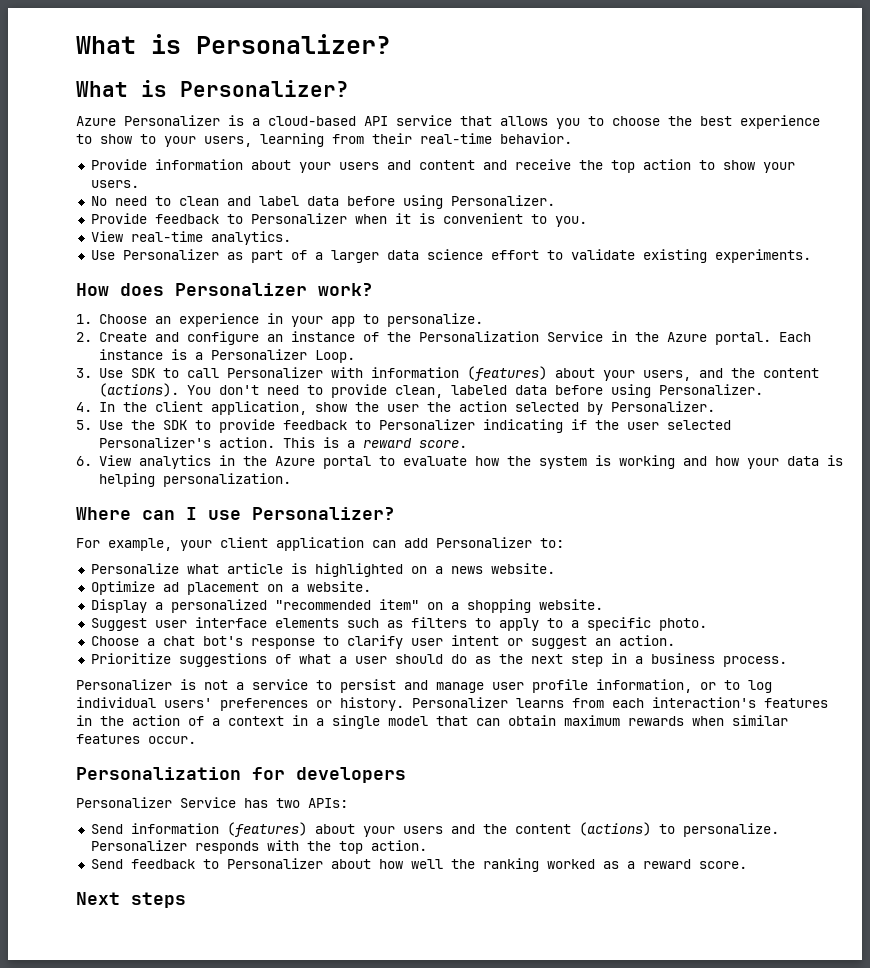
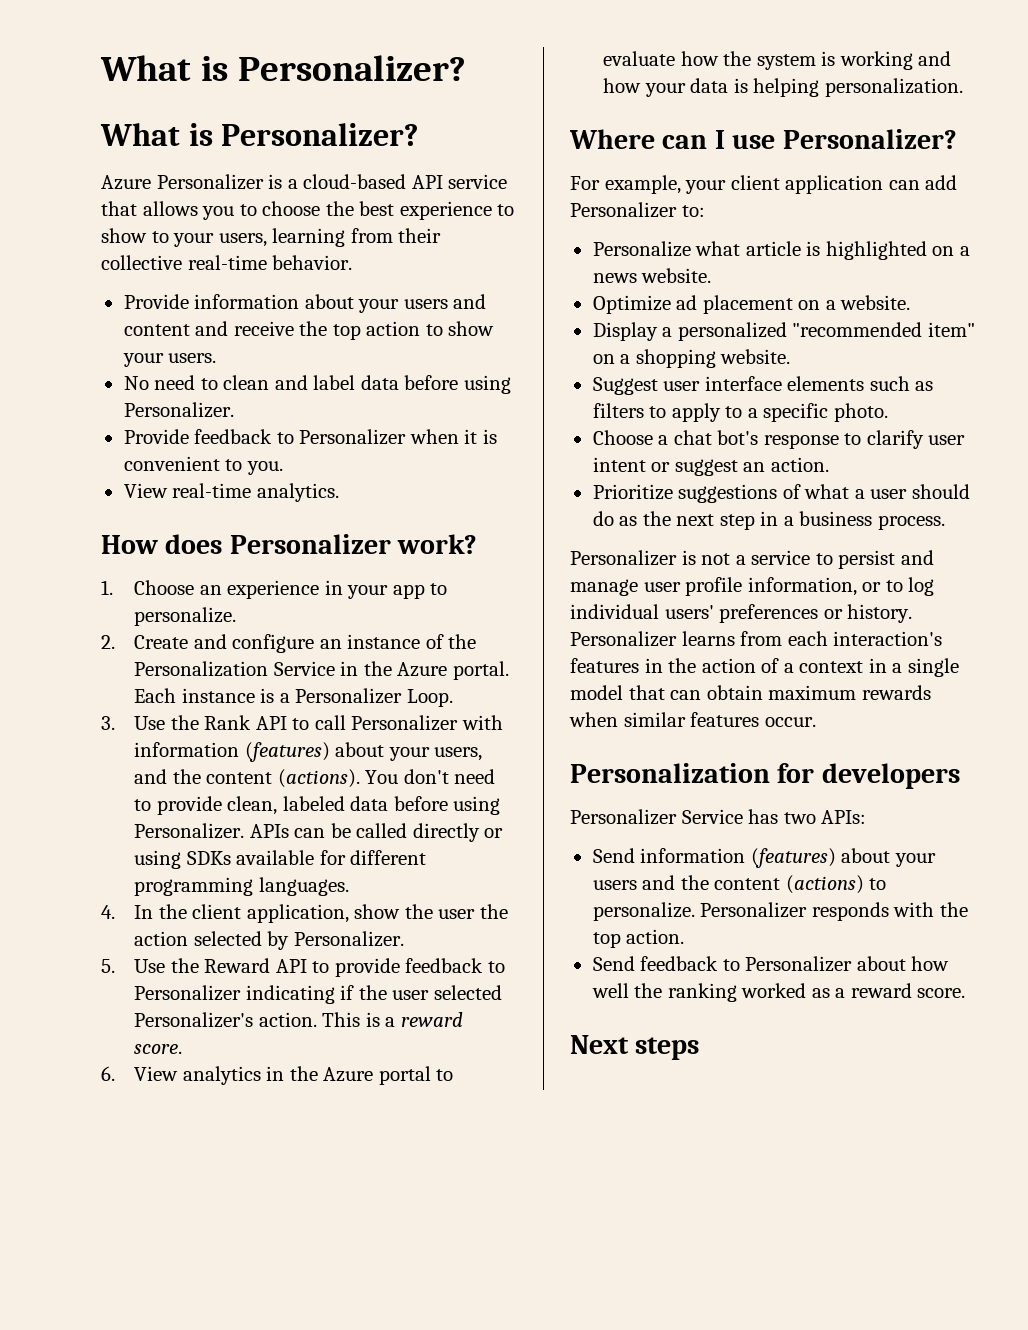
(412, 138) none -> [101,255,182,270] collective
[90,249,811,263] // Use Personalizer as part of a larger data science effort to validate existing experiments. -> (339, 492) none
[130,368,155,378] SDK -> [170,715,287,730] the Rank API
(763, 389) none -> [249,823,504,842] [133,850,427,869] [133,877,349,896] APIs can be called directly or using SDKs available for different programming languages.
[162,420,187,430] SDK -> [204,958,307,973] Reward API

